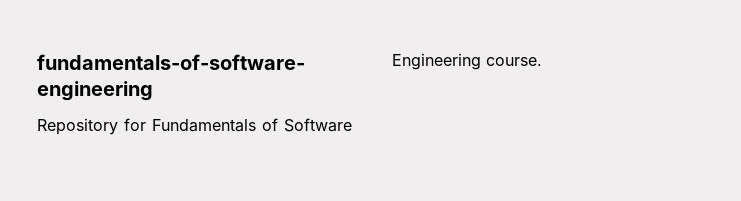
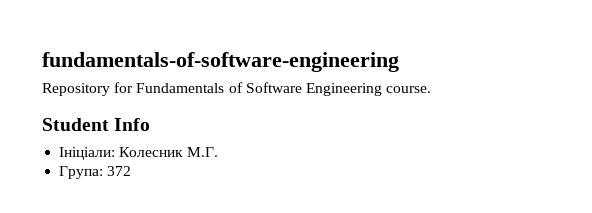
(542, 61) none -> [42,118,151,131] [59,147,219,160] [59,166,132,179] // Student Info // Ініціали: Колесник М.Г. // Група: 372

